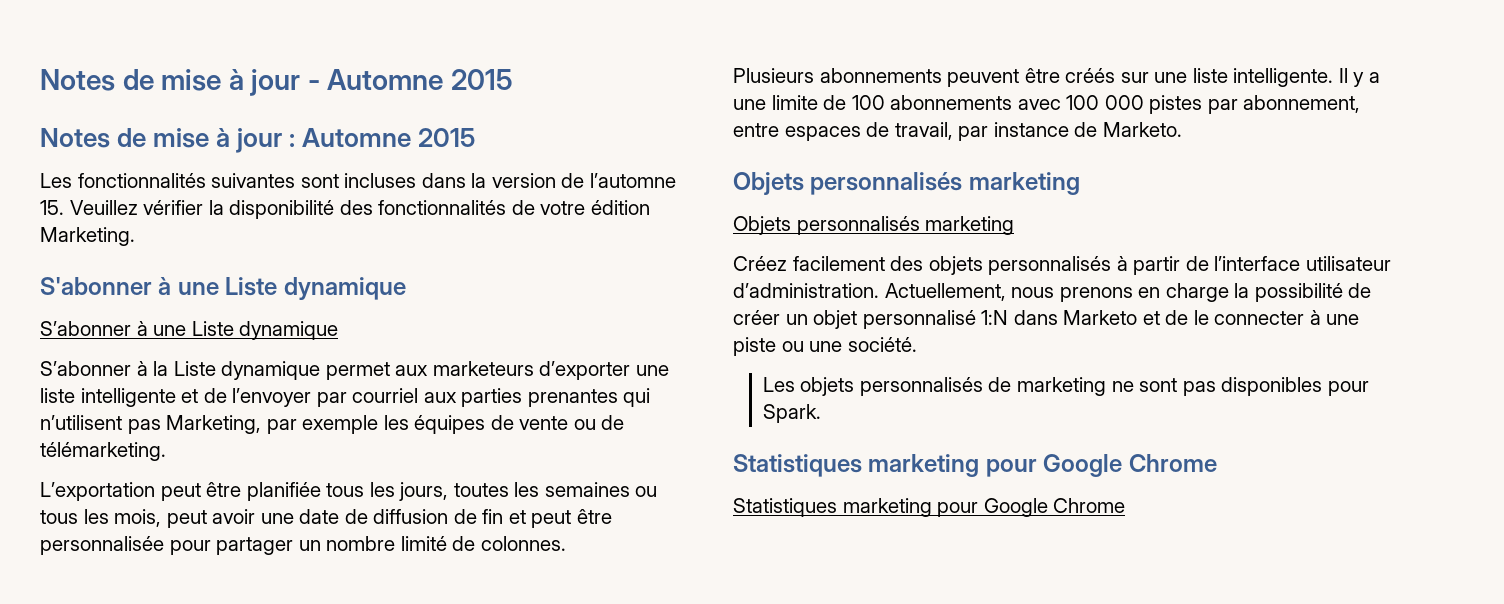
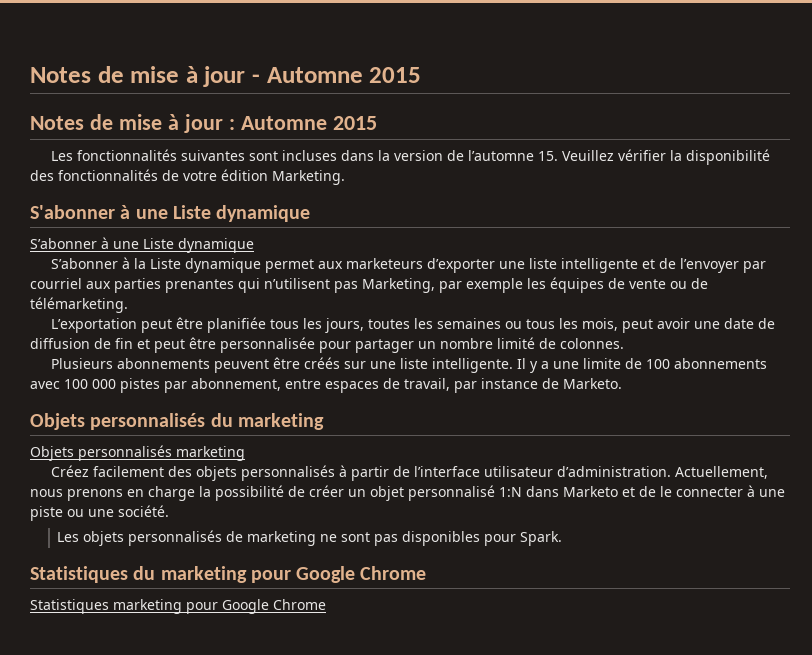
(963, 183) none -> [210,413,233,427] du
(862, 465) none -> [133,566,156,580] du

